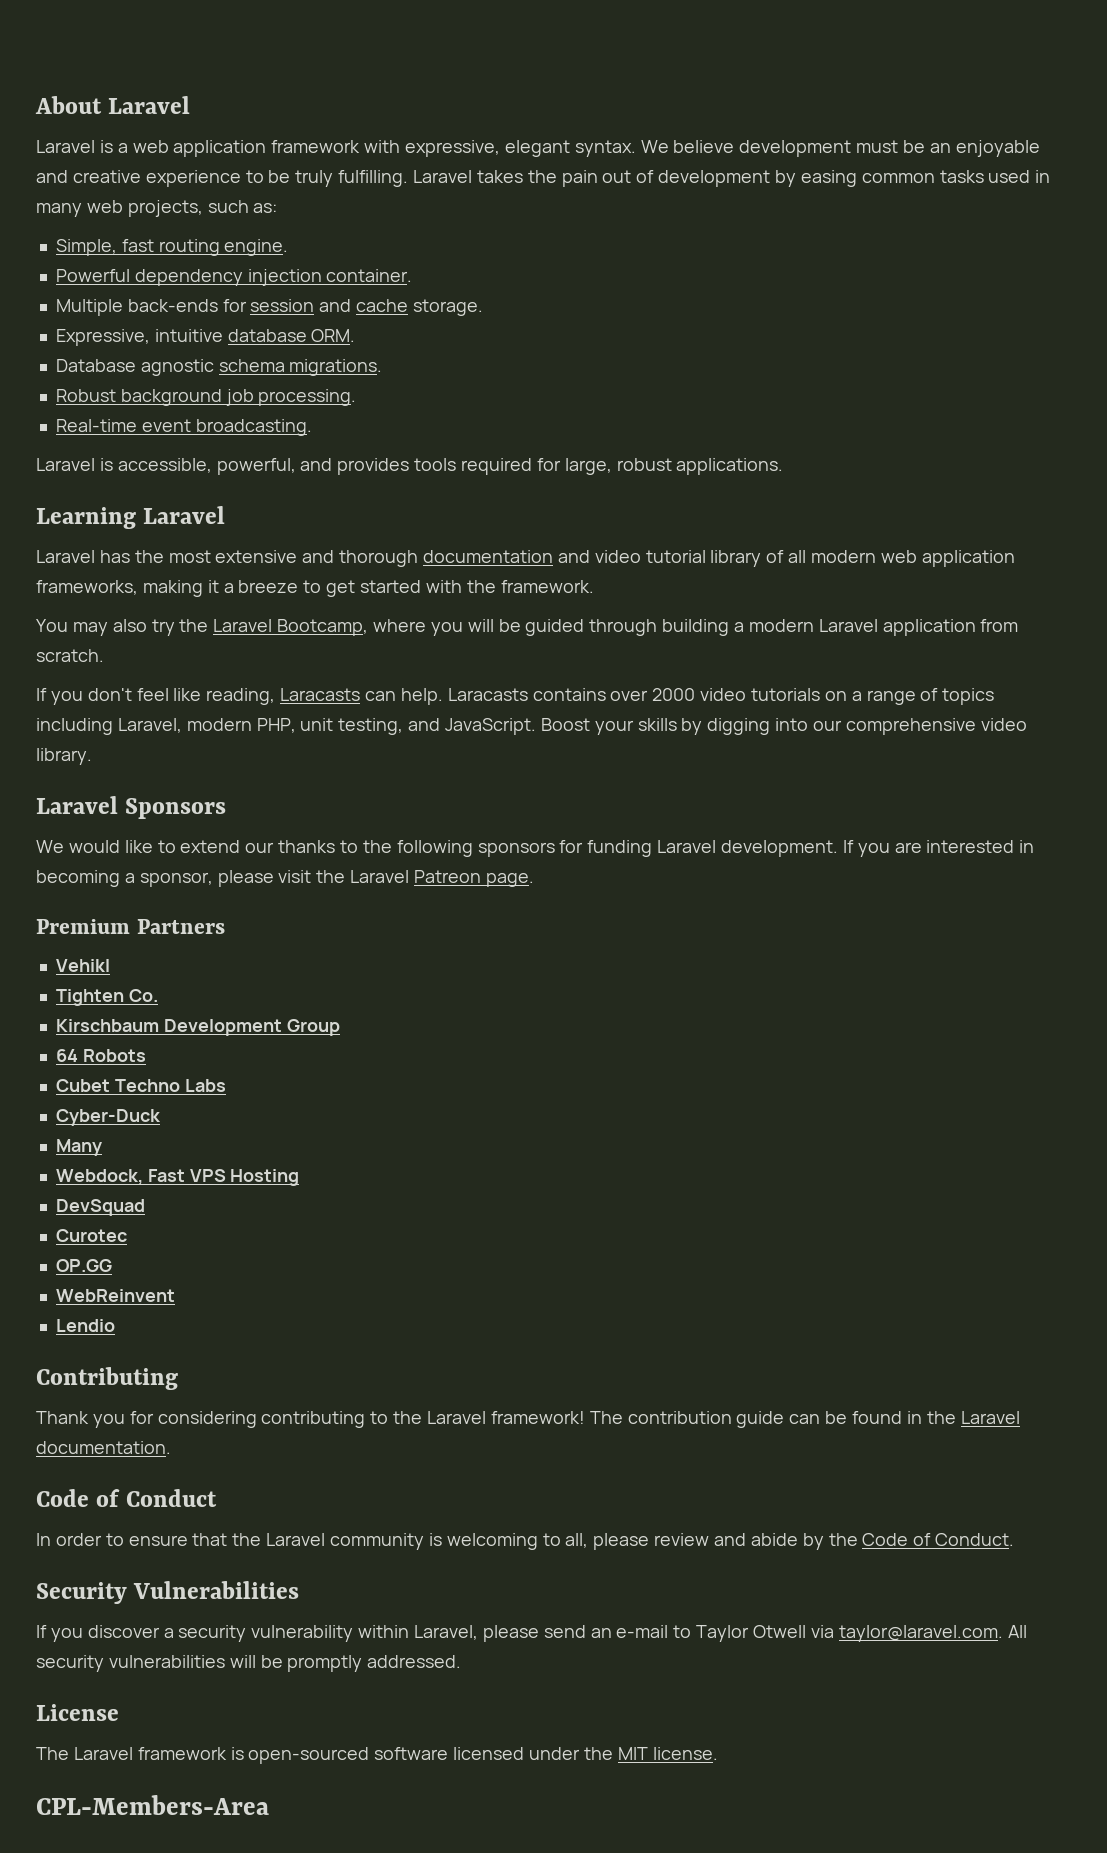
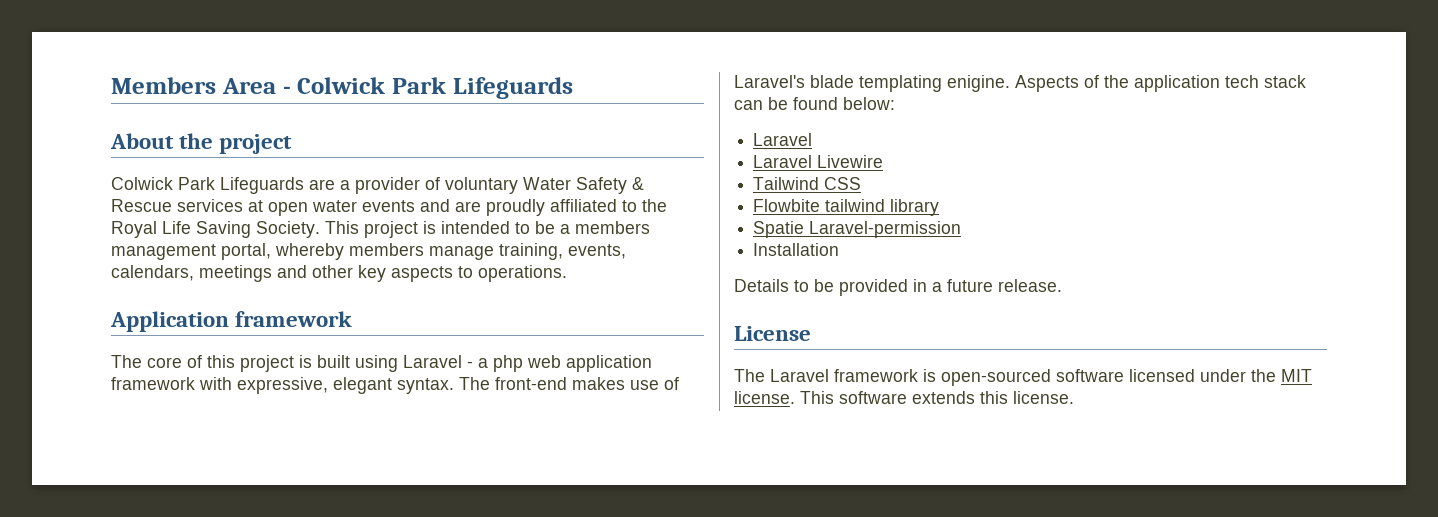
[35,96,191,114] [36,140,128,153] About Laravel // Laravel is a -> [111,77,573,99] [110,133,293,154] [111,177,644,194] [111,199,667,216] [111,221,650,238] [111,243,626,260] [111,265,567,282] [110,311,353,332] [111,355,523,372] Members Area - Colwick Park Lifeguards // About the project // Colwick Park Lifeguards are a provider of voluntary Water Safety & Rescue services at open water events and are proudly affiliated to the Royal Life Saving Society. This project is intended to be a members management portal, whereby members manage training, events, calendars, meetings and other key aspects to operations. // Application framework // The core of this project is built using Laravel - a php
[640,140,1040,157] [36,170,1051,187] [36,200,278,217] [55,239,289,256] [55,269,413,286] [55,299,483,316] [55,329,356,346] [55,359,383,376] [55,389,357,406] [55,419,312,436] [36,458,784,475] [36,506,226,529] [36,550,1015,567] [36,580,594,597] [36,619,1019,636] [36,649,104,662] [36,688,995,705] [36,718,1027,735] [36,748,92,765] [36,796,227,819] [36,840,1035,857] [36,870,534,887] [36,919,225,934] [55,959,110,972] [55,989,158,1006] [55,1019,340,1036] [55,1049,146,1062] [55,1079,226,1092] [55,1109,161,1126] [55,1139,102,1156] [55,1169,300,1186] [55,1199,145,1216] [55,1229,127,1242] [55,1259,112,1272] [55,1289,175,1302] [55,1319,115,1332] [36,1367,178,1390] [36,1411,1020,1428] [36,1441,171,1454] [36,1489,217,1507] [36,1533,1015,1550] [36,1581,300,1604] [36,1625,1027,1642] [36,1655,462,1672] We believe development must be an enjoyable and creative experience to be truly fulfilling. Laravel takes the pain out of development by easing common tasks used in many web projects, such as: // Simple, fast routing engine. // Powerful dependency injection container. // Multiple back-ends for session and cache storage. // Expressive, intuitive database ORM. // Database agnostic schema migrations. // Robust background job processing. // Real-time event broadcasting. // Laravel is accessible, powerful, and provides tools required for large, robust applications. // Learning Laravel // Laravel has the most extensive and thorough documentation and video tutorial library of all modern web application frameworks, making it a breeze to get started with the framework. // You may also try the Laravel Bootcamp, where you will be guided through building a modern Laravel application from scratch. // If you don't feel like reading, Laracasts can help. Laracasts contains over 2000 video tutorials on a range of topics including Laravel, modern PHP, unit testing, and JavaScript. Boost your skills by digging into our comprehensive video library. // Laravel Sponsors // We would like to extend our thanks to the following sponsors for funding Laravel development. If you are interested in becoming a sponsor, please visit the Laravel Patreon page. // Premium Partners // Vehikl // Tighten Co. // Kirschbaum Development Group // 64 Robots // Cubet Techno Labs // Cyber-Duck // Many // Webdock, Fast VPS Hosting // DevSquad // Curotec // OP.GG // WebReinvent // Lendio // Contributing // Thank you for considering contributing to the Laravel framework! The contribution guide can be found in the Laravel documentation. // Code of Conduct // In order to ensure that the Laravel community is welcoming to all, please review and abide by the Code of Conduct. // Security Vulnerabilities // If you discover a security vulnerability within Laravel, please send an e-mail to Taylor Otwell via taylor@laravel.com. All security vulnerabilities will be promptly addressed. -> [459,377,679,390] [734,75,1306,92] [734,97,895,110] [753,133,813,146] [753,155,884,168] [753,177,862,190] [753,199,940,216] [753,221,962,238] [753,243,840,256] [734,279,1062,296] The front-end makes use of Laravel's blade templating enigine. Aspects of the application tech stack can be found below: // Laravel // Laravel Livewire // Tailwind CSS // Flowbite tailwind library // Spatie Laravel-permission // Installation // Details to be provided in a future release.
[36,1795,269,1815] // CPL-Members-Area -> [800,391,1074,404] This software extends this license.

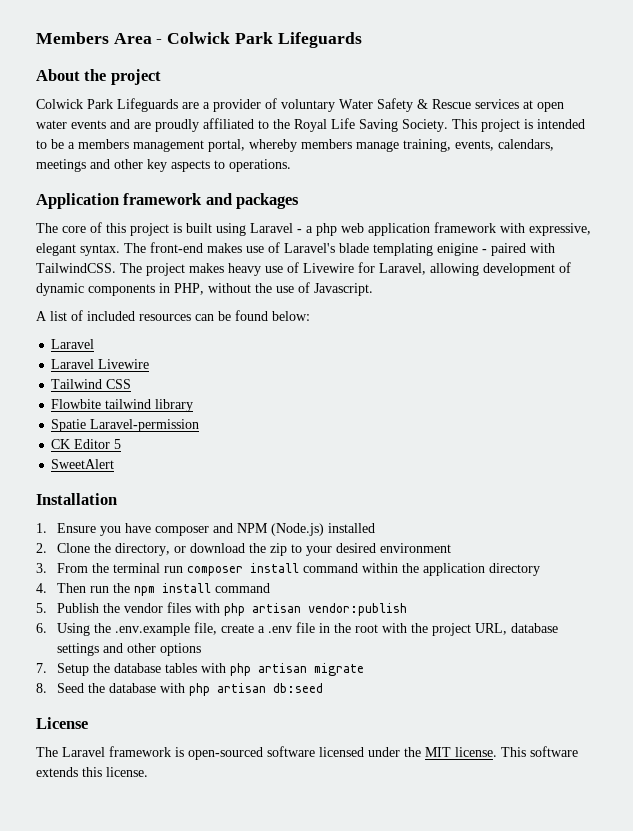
(353, 319) none -> [205,193,300,209] and packages
[947,75,1306,92] enigine. Aspects of the application tech stack -> [437,243,555,256] [36,262,571,276] [36,282,373,296] [36,310,191,321] enigine - paired with TailwindCSS. The project makes heavy use of Livewire for Laravel, allowing development of dynamic components in PHP, without the use of Javascript. // A list of included resources
[753,243,840,256] [734,279,1062,296] Installation // Details to be provided in a future release. -> [51,439,122,449] [51,459,115,469] [36,493,117,505] [36,523,375,536] [36,543,451,556] [36,563,540,576] [36,583,270,596] [36,602,407,616] [36,622,558,636] [56,643,201,656] [36,663,364,676] [36,683,323,696] CK Editor 5 // SweetAlert // Installation // 1. Ensure you have composer and NPM (Node.js) installed // 2. Clone the directory, or download the zip to your desired environment // 3. From the terminal run composer install command within the application directory // 4. Then run the npm install command // 5. Publish the vendor files with php artisan vendor:publish // 6. Using the .env.example file, create a .env file in the root with the project URL, database settings and other options // 7. Setup the database tables with php artisan migrate // 8. Seed the database with php artisan db:seed

